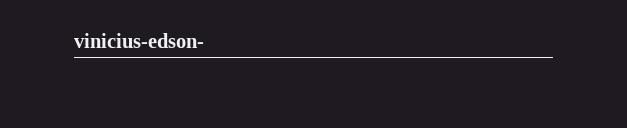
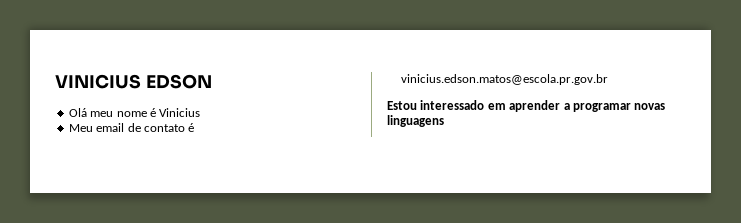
[74,33,204,48] vinicius-edson- -> [55,74,212,89] [68,108,201,117] [68,123,195,132] [400,74,608,85] [387,100,666,112] [387,115,444,127] VINICIUS EDSON // Olá meu nome é Vinicius // Meu email de contato é vinicius.edson.matos@escola.pr.gov.br // Estou interessado em aprender a programar novas linguagens

